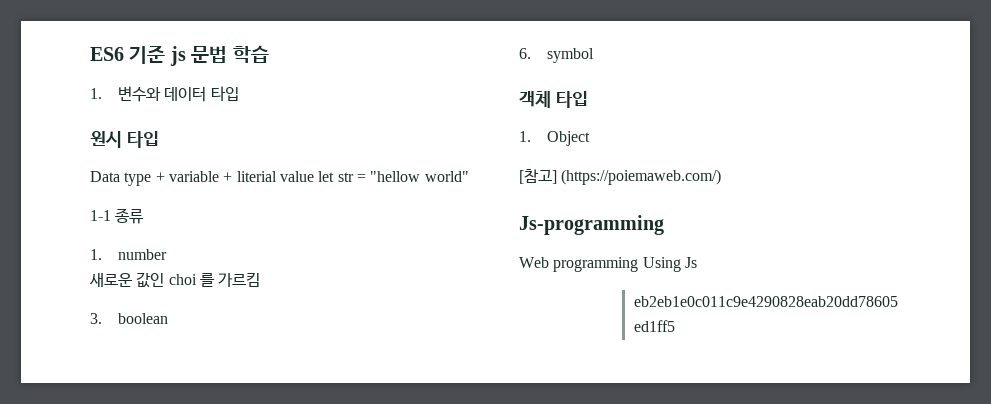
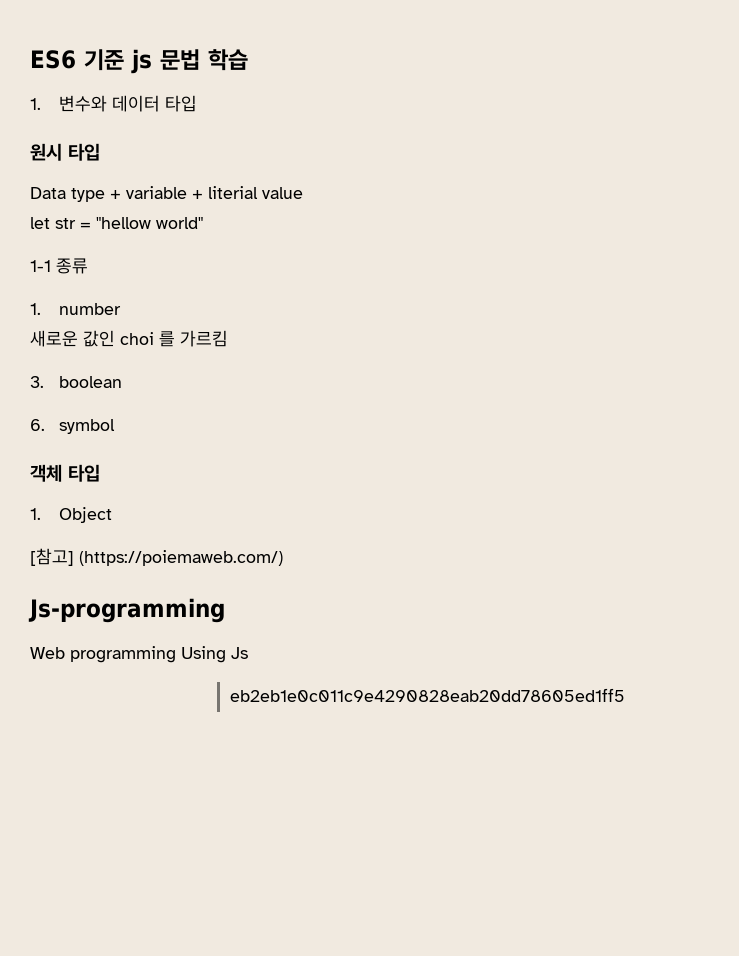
(314, 176) none -> (303, 193) //

